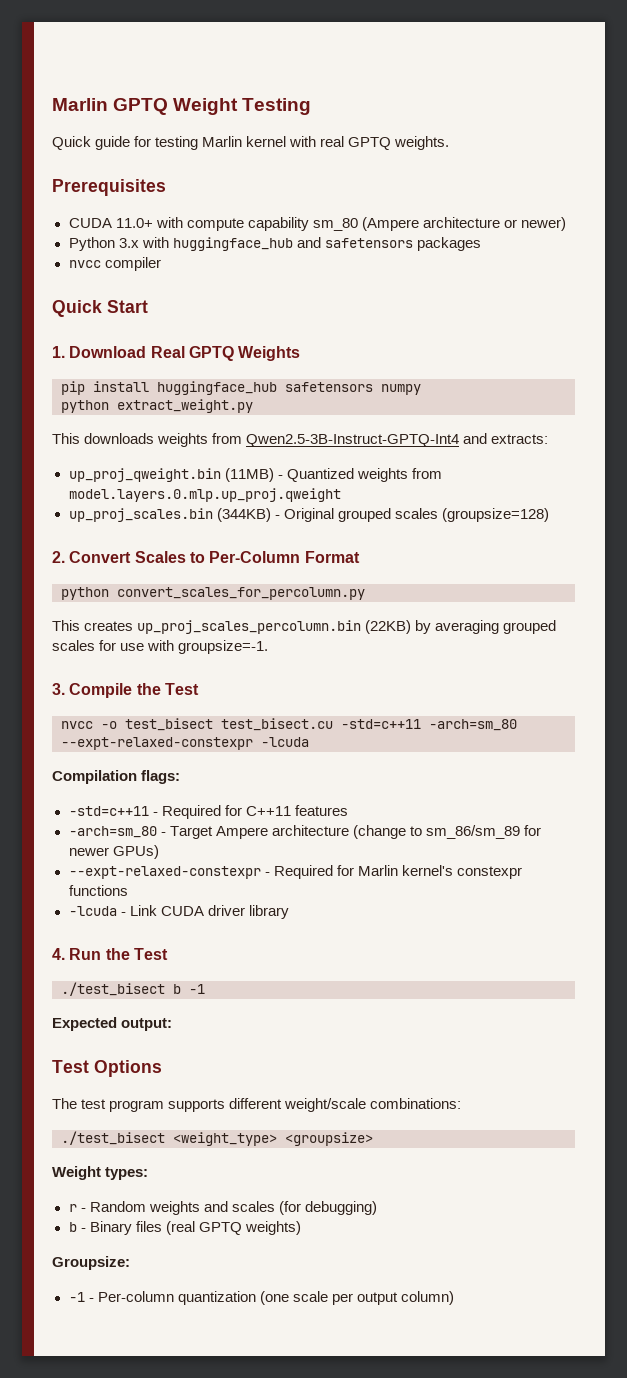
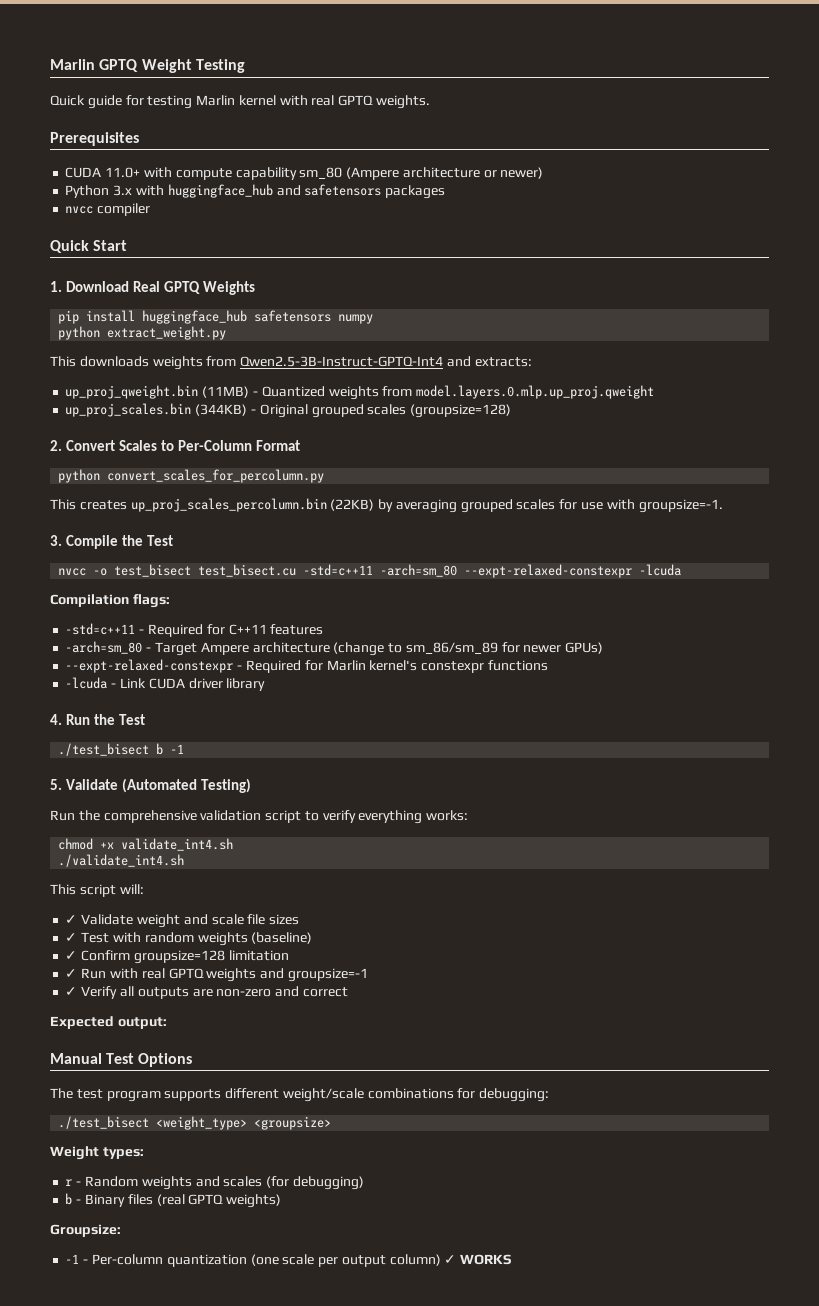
(205, 989) none -> [50,778,251,793] [50,810,469,824] [58,838,234,851] [58,854,185,867] [50,884,144,897] [65,914,300,928] [65,932,313,946] [65,950,289,964] [65,968,368,982] [65,986,348,999] // 5. Validate (Automated Testing) // Run the comprehensive validation script to verify everything works: // chmod +x validate_int4.sh // ./validate_int4.sh // This script will: // ✓ Validate weight and scale file sizes // ✓ Test with random weights (baseline) // ✓ Confirm groupsize=128 limitation // ✓ Run with real GPTQ weights and groupsize=-1 // ✓ Verify all outputs are non-zero and correct
(173, 1024) none -> [50,1053,102,1064] Manual
[370,1098,462,1109] combinations: -> [367,1088,550,1102] combinations for debugging:
(454, 1298) none -> [444,1254,512,1265] ✓ WORKS

